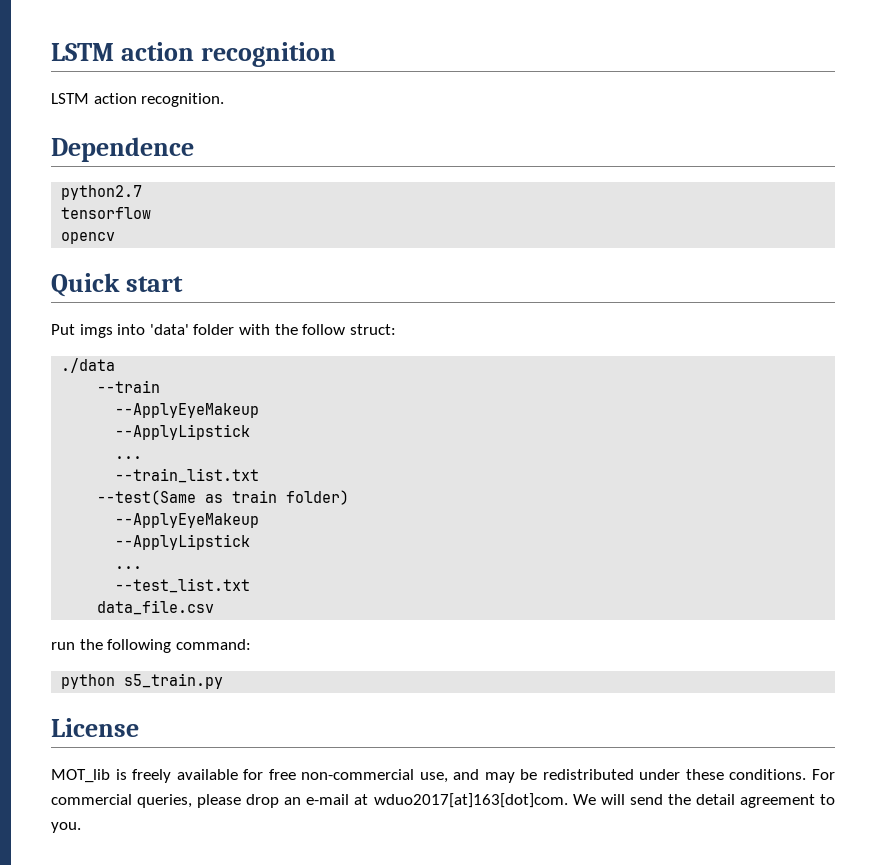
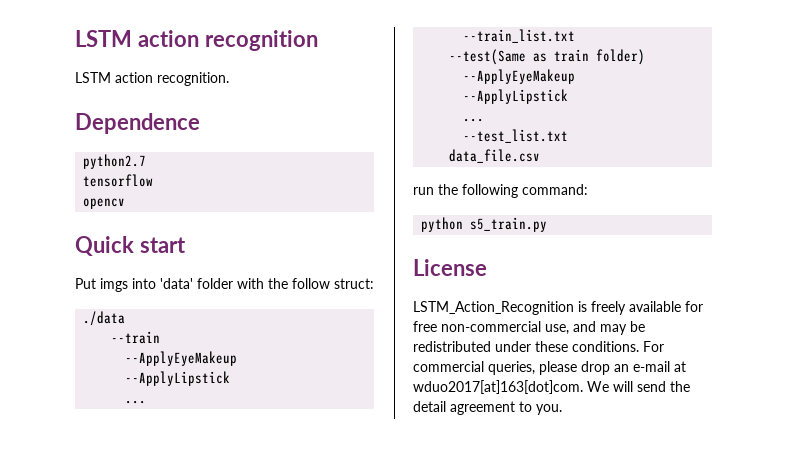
[51,769,110,783] MOT_lib -> [413,301,574,315] LSTM_Action_Recognition

